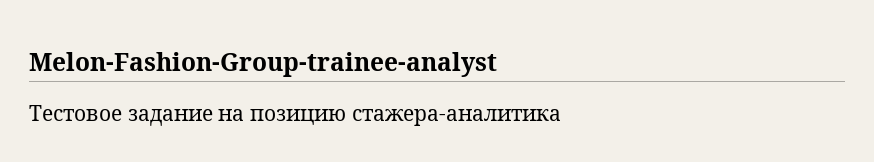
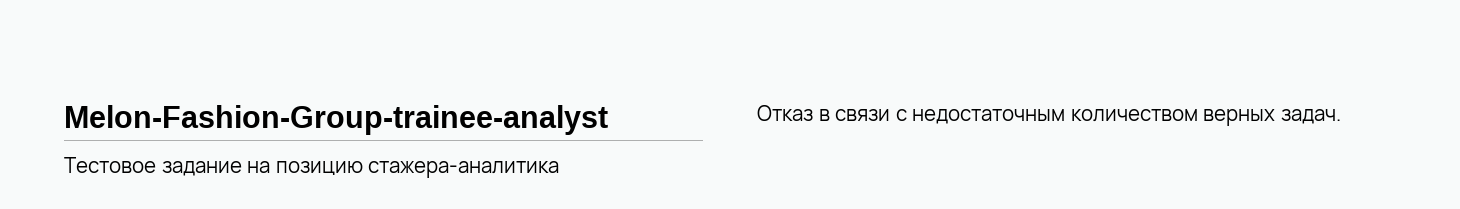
(561, 117) none -> [757,105,1341,126] // Отказ в связи с недостаточным количеством верных задач.

